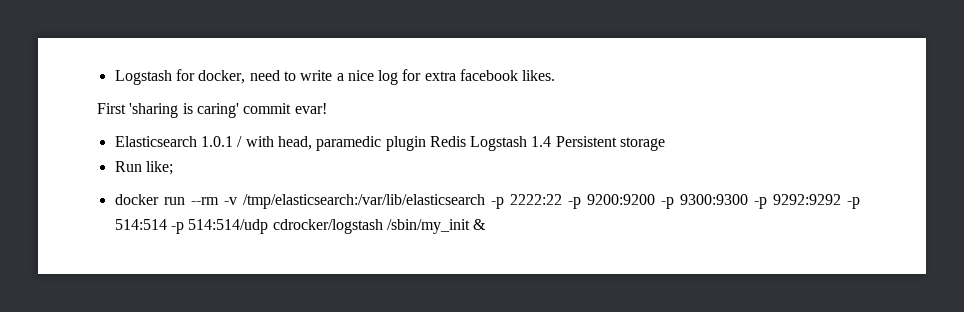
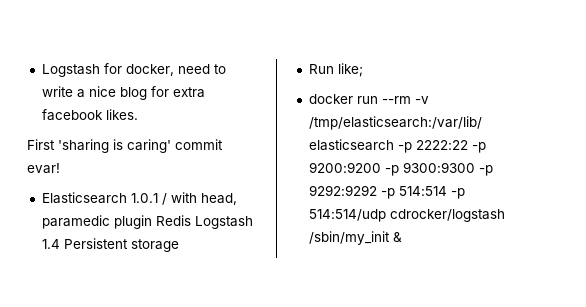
[378,70,399,85] log -> [119,87,147,100] blog

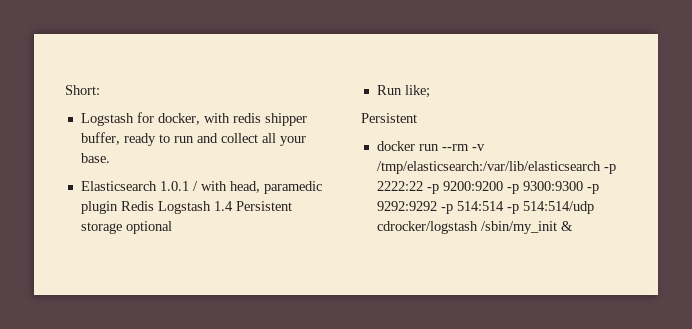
(41, 70) none -> [65,85,100,95] Short: //
[177,64,226,74] [41,86,205,100] [41,109,138,121] [27,139,223,153] [27,163,60,174] need to write a nice blog for extra facebook likes. // First 'sharing is caring' commit evar! -> [203,113,307,126] [80,132,306,146] [80,153,110,163] with redis shipper buffer, ready to run and collect all your base.
(179, 245) none -> [125,221,172,234] optional
(363, 70) none -> [361,113,417,123] // Persistent

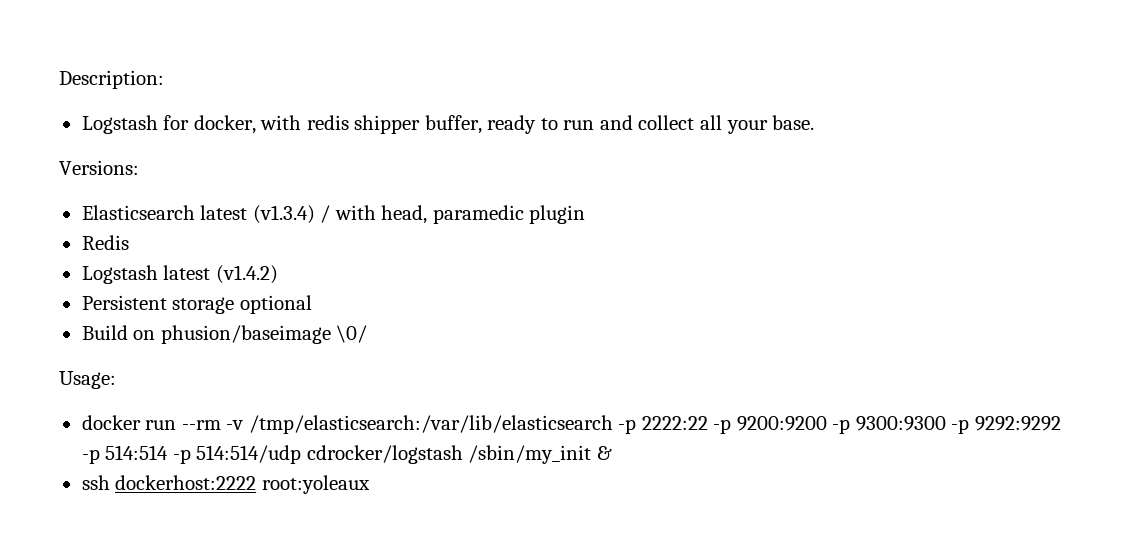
[65,85,100,95] Short: -> [59,70,164,89] Description:
(110, 158) none -> [59,160,139,175] // Versions:
[159,181,189,191] 1.0.1 -> [200,205,315,224] latest (v1.3.4)
(118, 207) none -> (586, 214) //
[157,201,233,214] Logstash 1.4 -> [81,265,278,284] // Logstash latest (v1.4.2) //
[376,85,430,98] [361,113,417,123] Run like; // Persistent -> [81,325,368,344] [59,371,116,389] Build on phusion/baseimage \0/ // Usage:
(573, 226) none -> [81,475,370,494] // ssh dockerhost:2222 root:yoleaux

